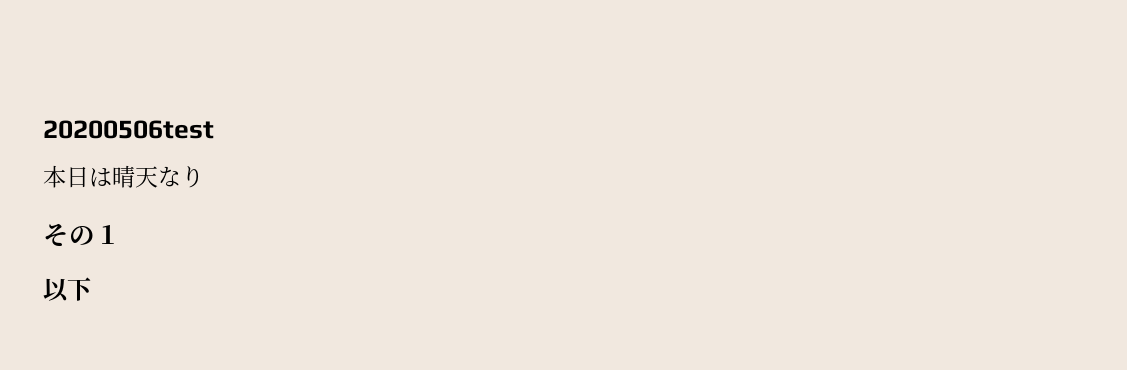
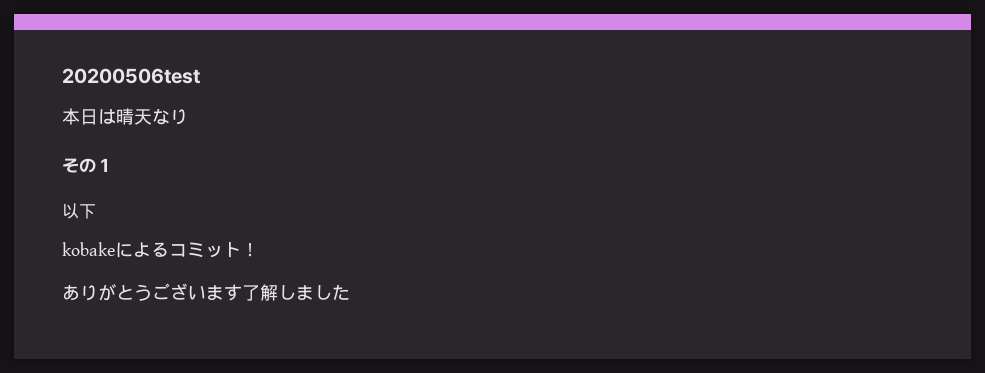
(92, 289) none -> [62,242,259,258] [62,283,350,301] // kobakeによるコミット！ // ありがとうございます了解しました

